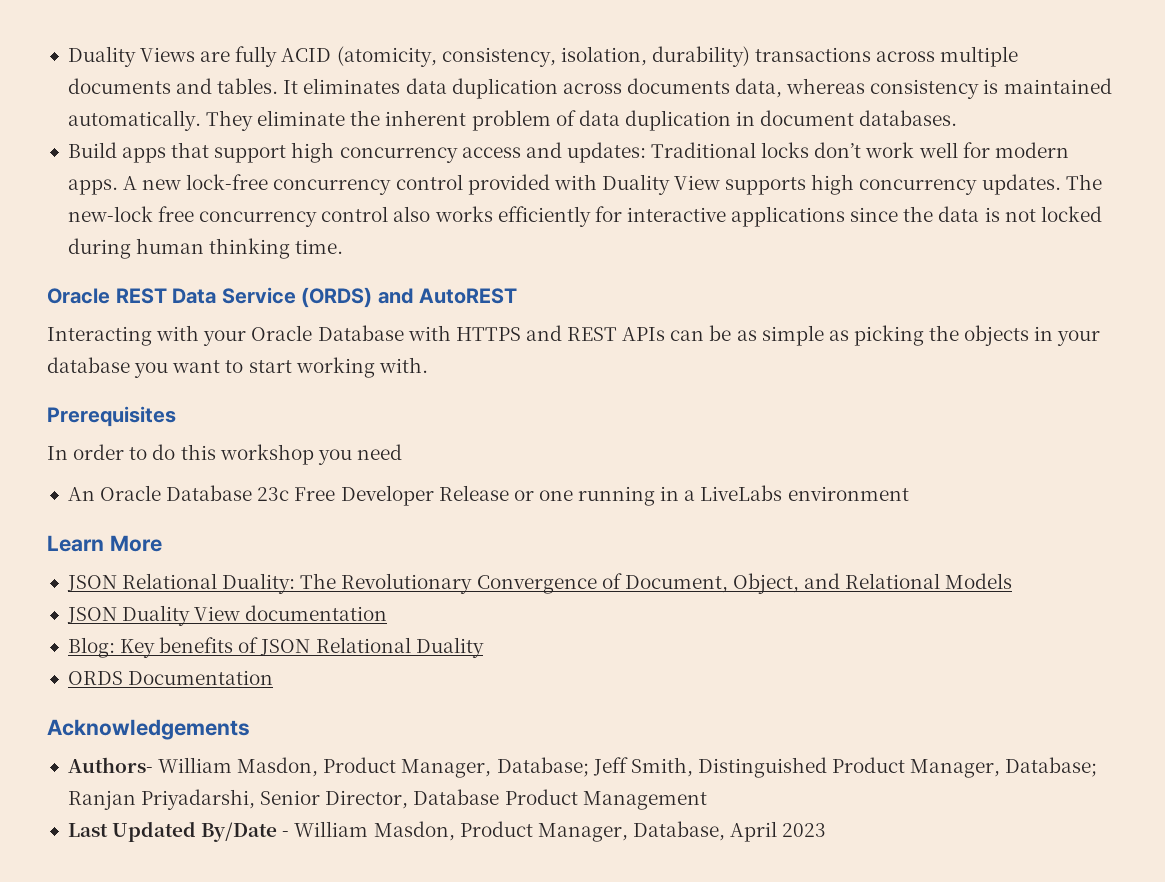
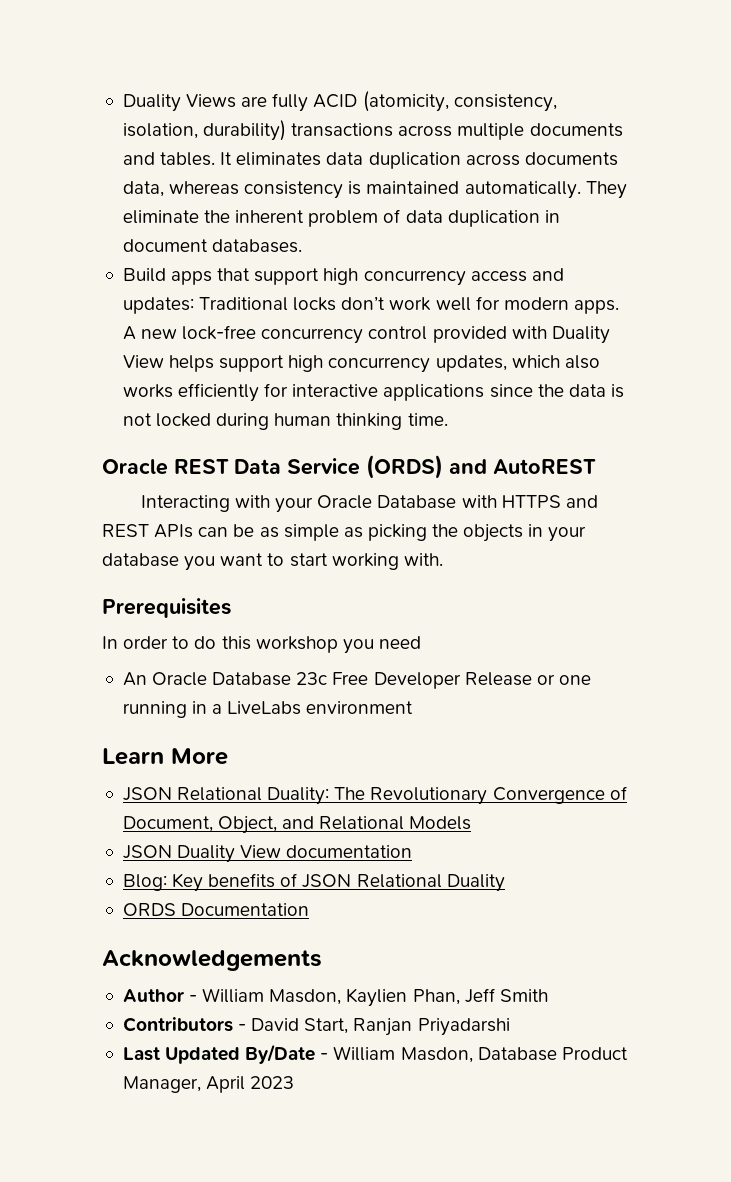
[725,174,1102,195] [67,206,389,227] supports high concurrency updates. The new-lock free concurrency control -> [169,355,560,373] helps support high concurrency updates, which
[67,757,1098,778] [67,789,707,810] Authors- William Masdon, Product Manager, Database; Jeff Smith, Distinguished Product Manager, Database; Ranjan Priyadarshi, Senior Director, Database Product Management -> [122,988,548,1007] [122,1017,510,1036] Author - William Masdon, Kaylien Phan, Jeff Smith // Contributors - David Start, Ranjan Priyadarshi
[459,821,725,842] Product Manager, Database, -> [477,1047,628,1061] [122,1076,201,1093] Database Product Manager,

